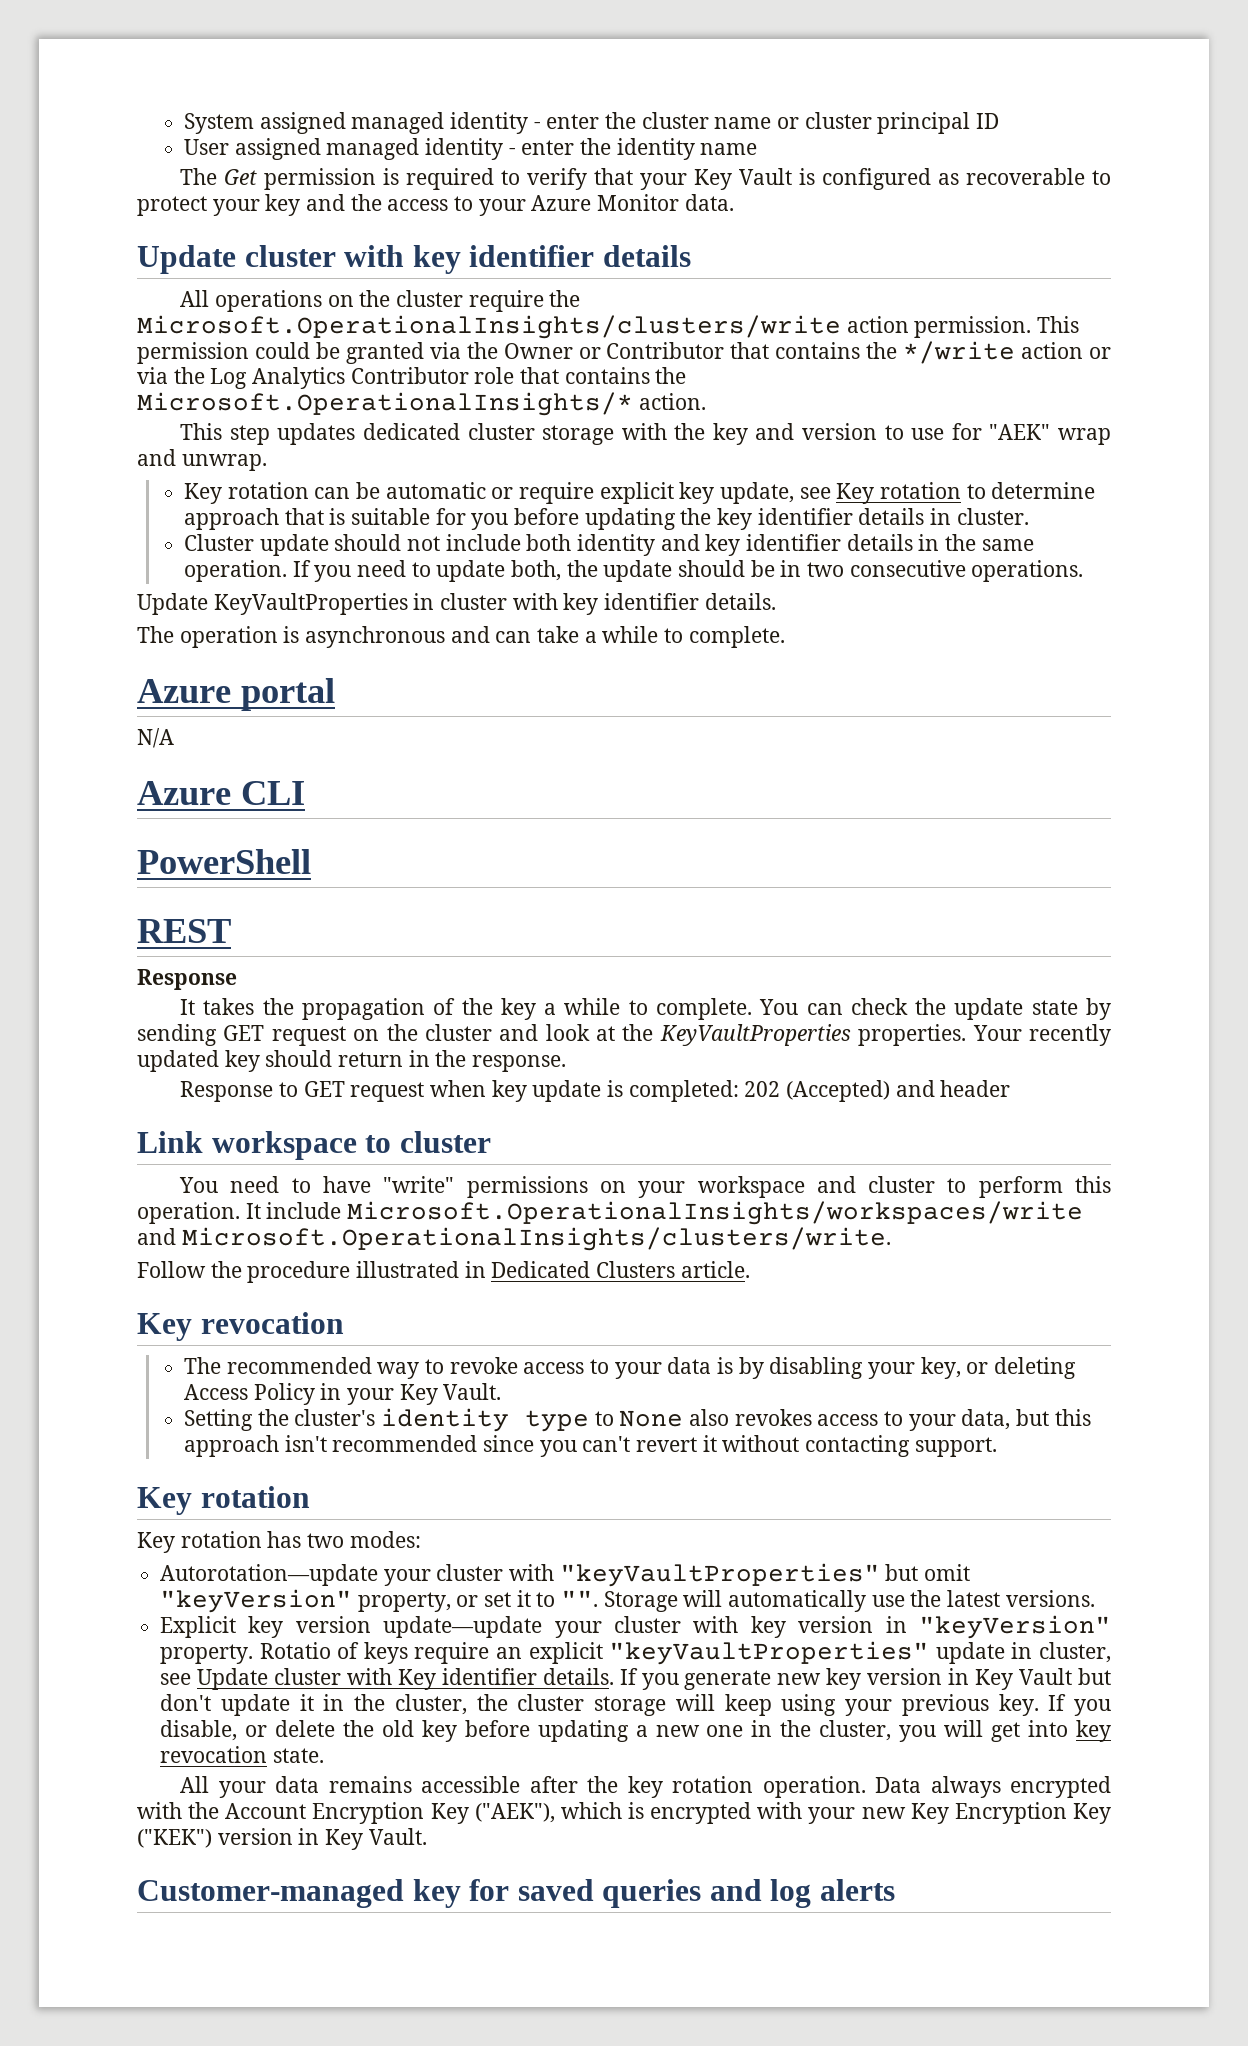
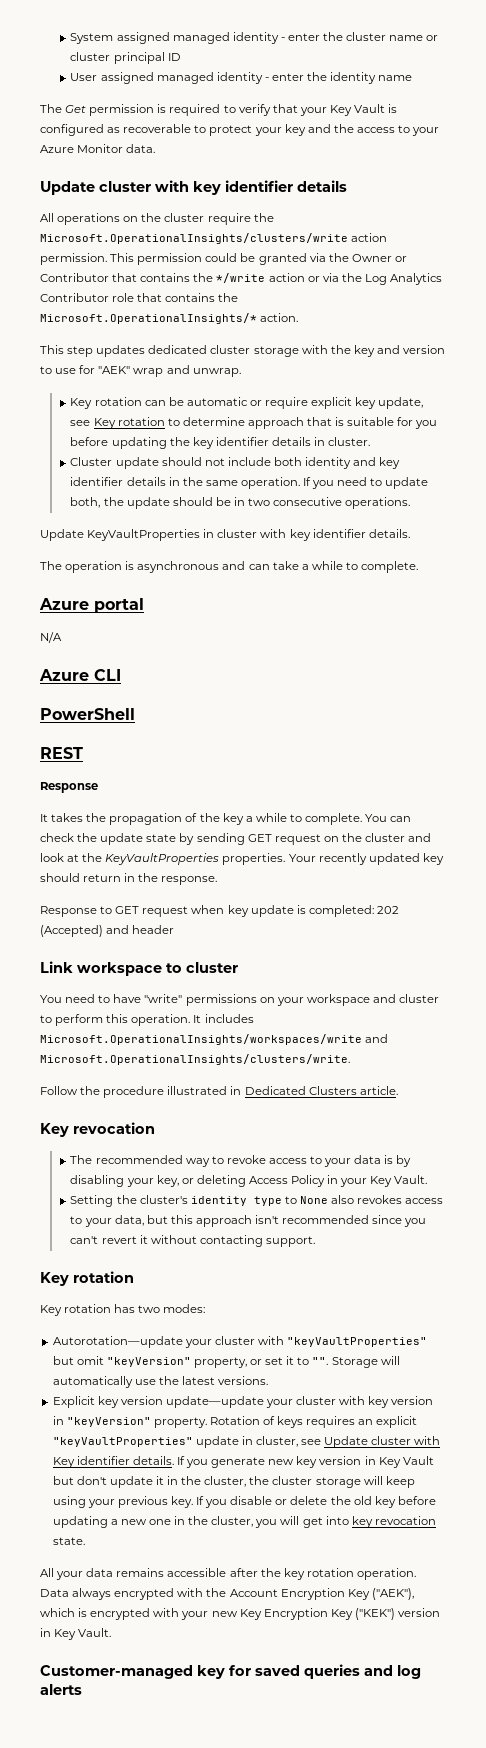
[266,1202,342,1219] include -> [204,1014,254,1023] includes
[259,1642,331,1659] Rotatio -> [209,1416,260,1425] Rotation
[414,1642,490,1664] require -> [306,1416,356,1428] requires
[160,1720,238,1741] disable, -> [230,1496,273,1505] disable

